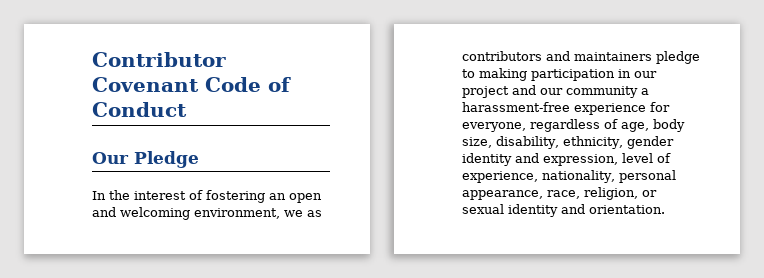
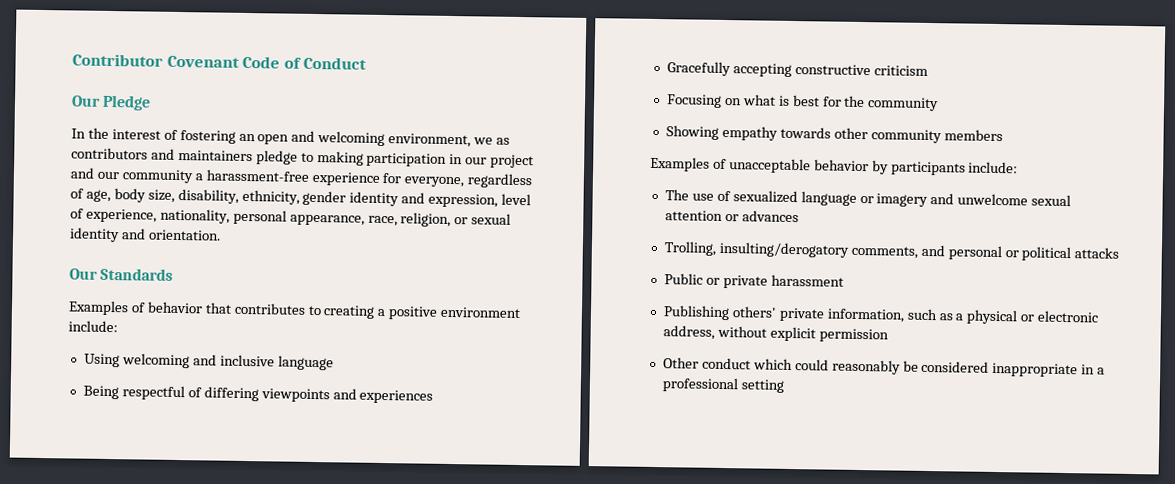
(665, 209) none -> [69,267,174,281] [68,300,522,320] [68,320,118,333] [83,353,334,371] [82,385,434,404] [666,61,928,77] [665,94,940,112] [665,125,1003,144] [650,156,1019,176] [664,189,1072,207] [664,210,799,223] [663,241,1120,262] [663,273,844,289] [662,305,1100,325] [662,325,889,343] [662,357,1106,378] [661,377,784,393] // Our Standards // Examples of behavior that contributes to creating a positive environment include: // Using welcoming and inclusive language // Being respectful of differing viewpoints and experiences // Gracefully accepting constructive criticism // Focusing on what is best for the community // Showing empathy towards other community members // Examples of unacceptable behavior by participants include: // The use of sexualized language or imagery and unwelcome sexual attention or advances // Trolling, insulting/derogatory comments, and personal or political attacks // Public or private harassment // Publishing others' private information, such as a physical or electronic address, without explicit permission // Other conduct which could reasonably be considered inappropriate in a professional setting

